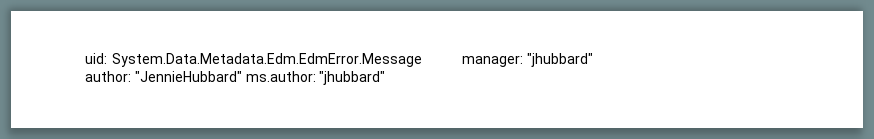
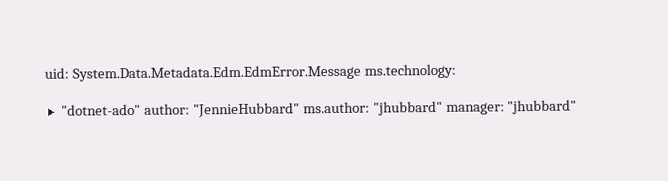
(422, 60) none -> [363,63,456,79] [60,103,141,116] ms.technology: // "dotnet-ado"

